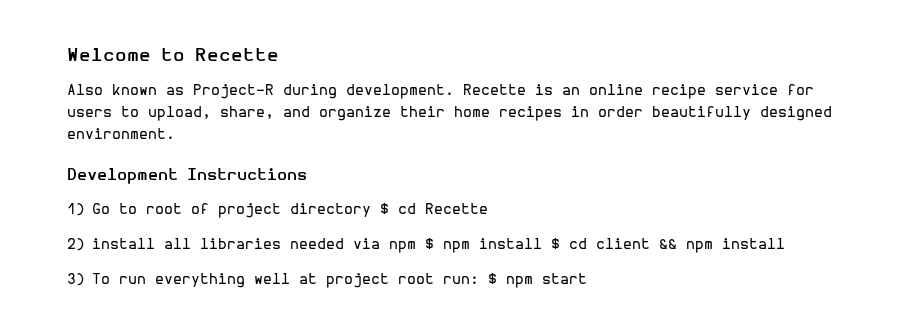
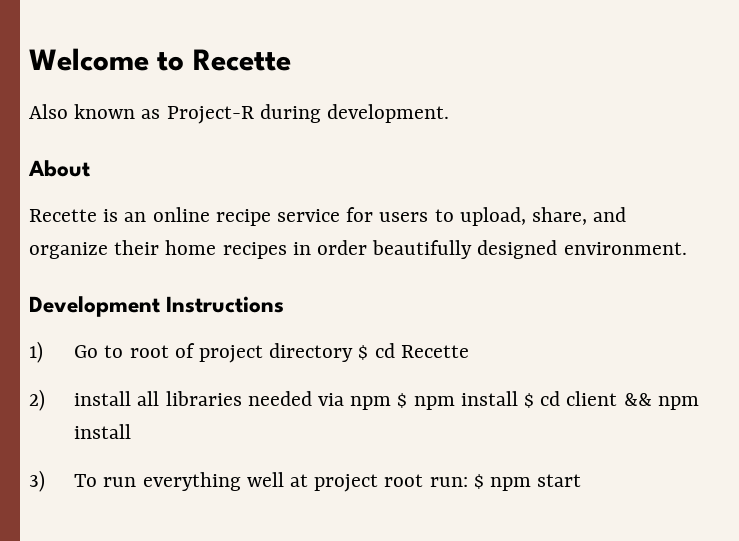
(454, 91) none -> [28,160,90,177] // About //

